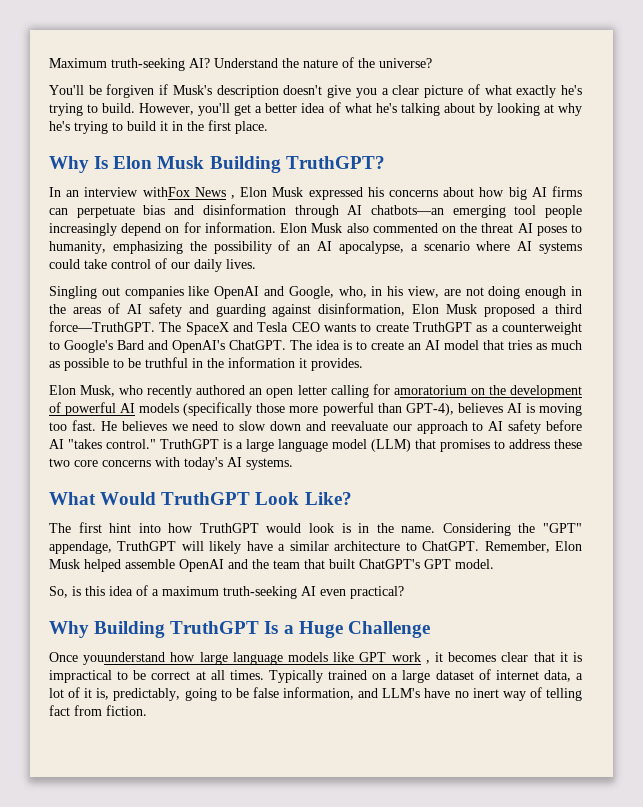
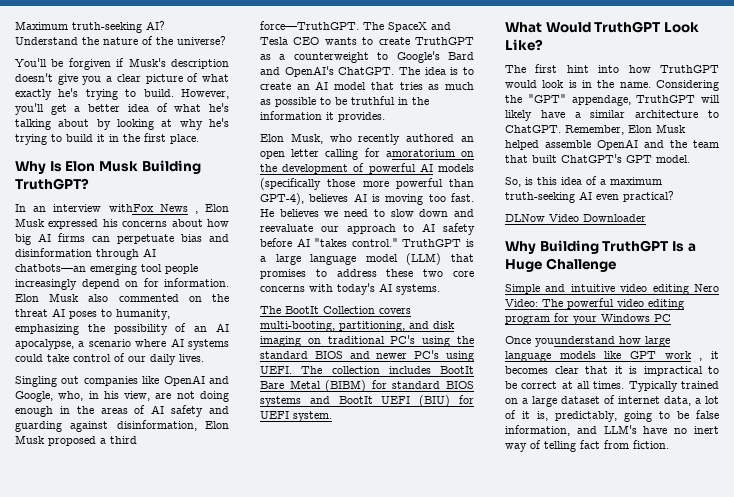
(293, 464) none -> [260,306,411,314] [260,321,455,332] [260,335,474,347] [260,350,474,362] [260,366,474,374] [260,380,474,392] [260,395,474,407] [260,411,332,422] // The BootIt Collection covers multi-booting, partitioning, and disk imaging on traditional PC's using the standard BIOS and newer PC's using UEFI. The collection includes BootIt Bare Metal (BIBM) for standard BIOS systems and BootIt UEFI (BIU) for UEFI system.
(404, 592) none -> [505,214,646,222] // DLNow Video Downloader
(430, 629) none -> [505,284,719,295] [505,298,684,310] [505,313,671,325] // Simple and intuitive video editing Nero Video: The powerful video editing program for your Windows PC

